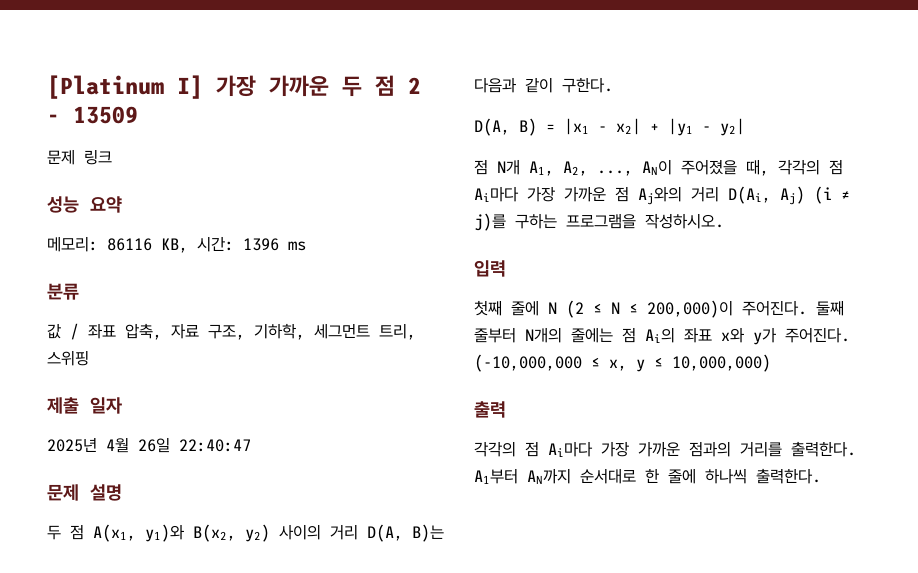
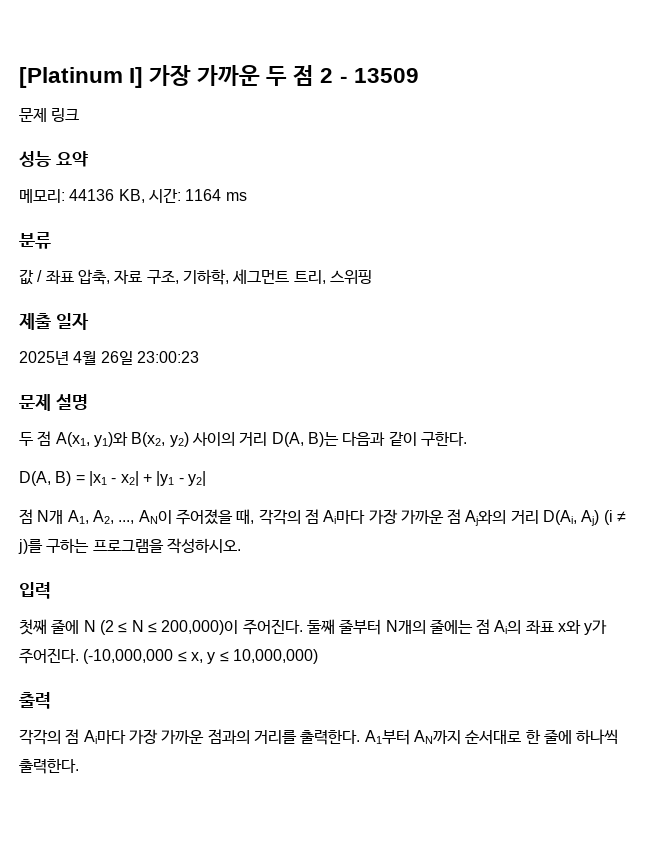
[107,238,152,251] 86116 -> [69,189,115,201] 44136
[243,238,279,251] 1396 -> [185,189,222,201] 1164
[179,439,251,452] 22:40:47 -> [136,351,199,363] 23:00:23

